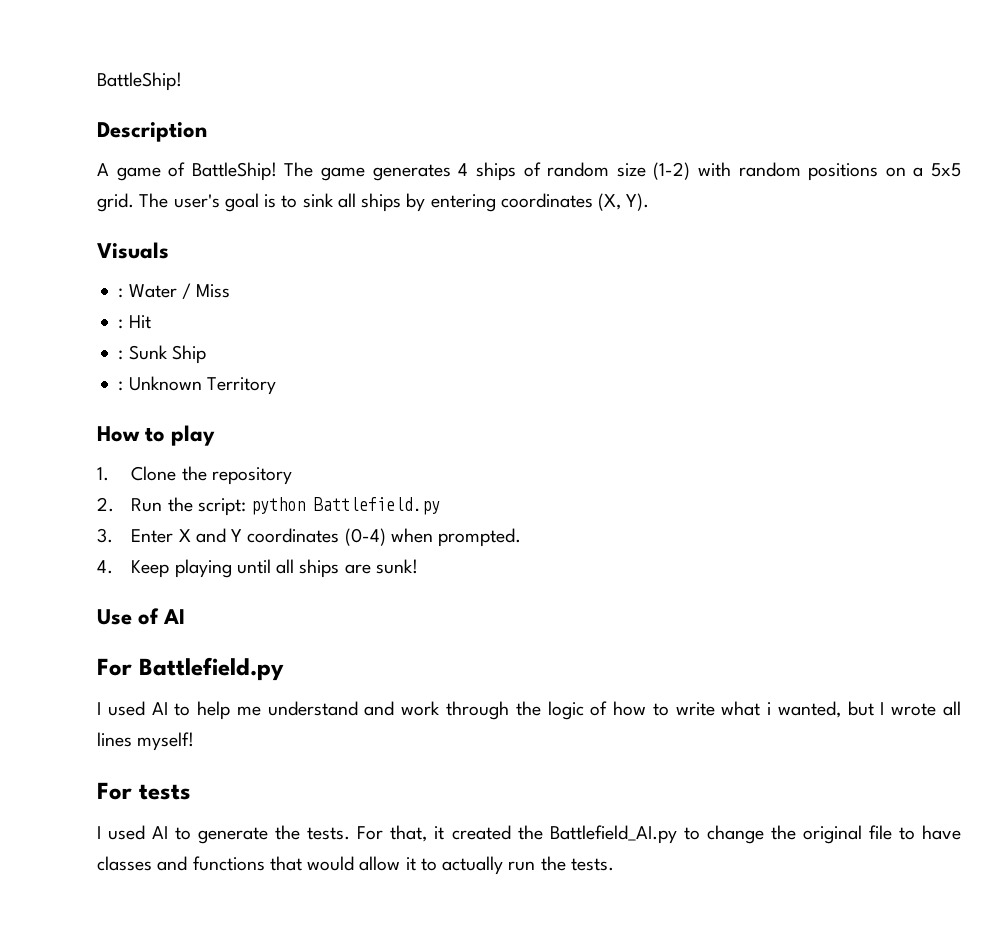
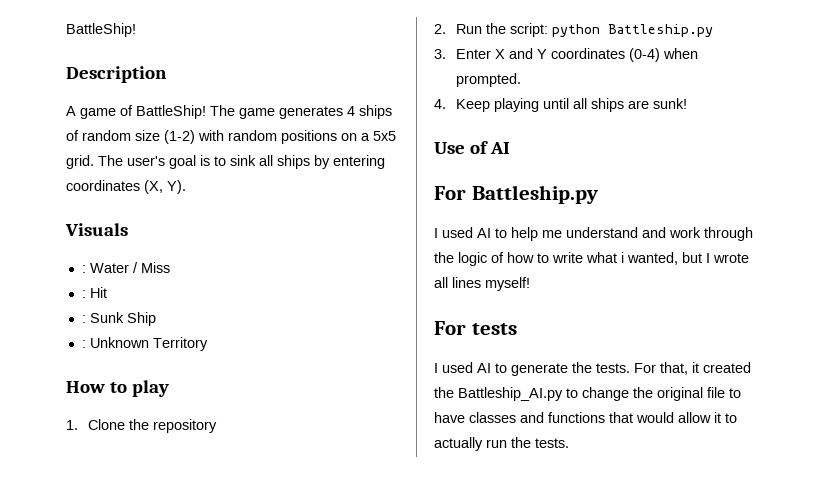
[314,497,441,515] Battlefield.py -> [607,24,713,37] Battleship.py
[138,657,284,681] Battlefield.py -> [471,185,598,204] Battleship.py
[549,825,677,844] Battlefield_AI.py -> [458,387,563,401] Battleship_AI.py

